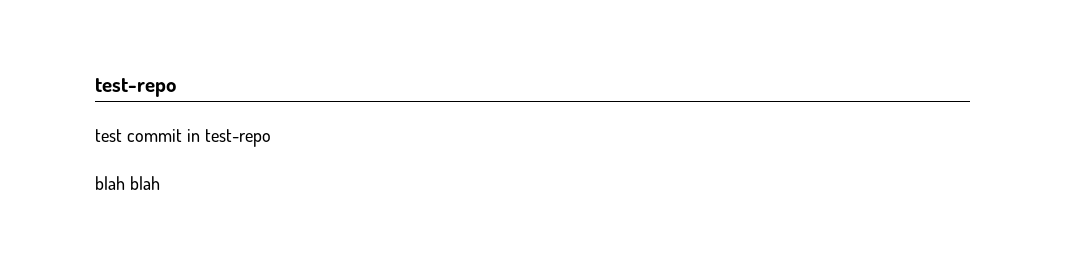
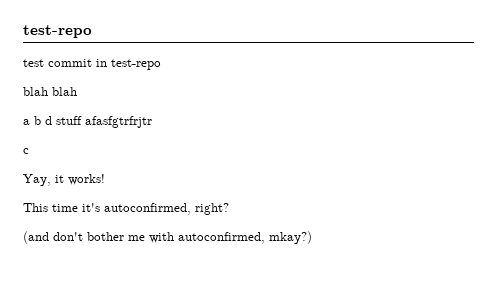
(160, 183) none -> [23,116,152,128] [23,148,29,154] [23,174,105,186] [23,203,229,215] [23,231,312,244] // a b d stuff afasfgtrfrjtr // c // Yay, it works! // This time it's autoconfirmed, right? // (and don't bother me with autoconfirmed, mkay?)

